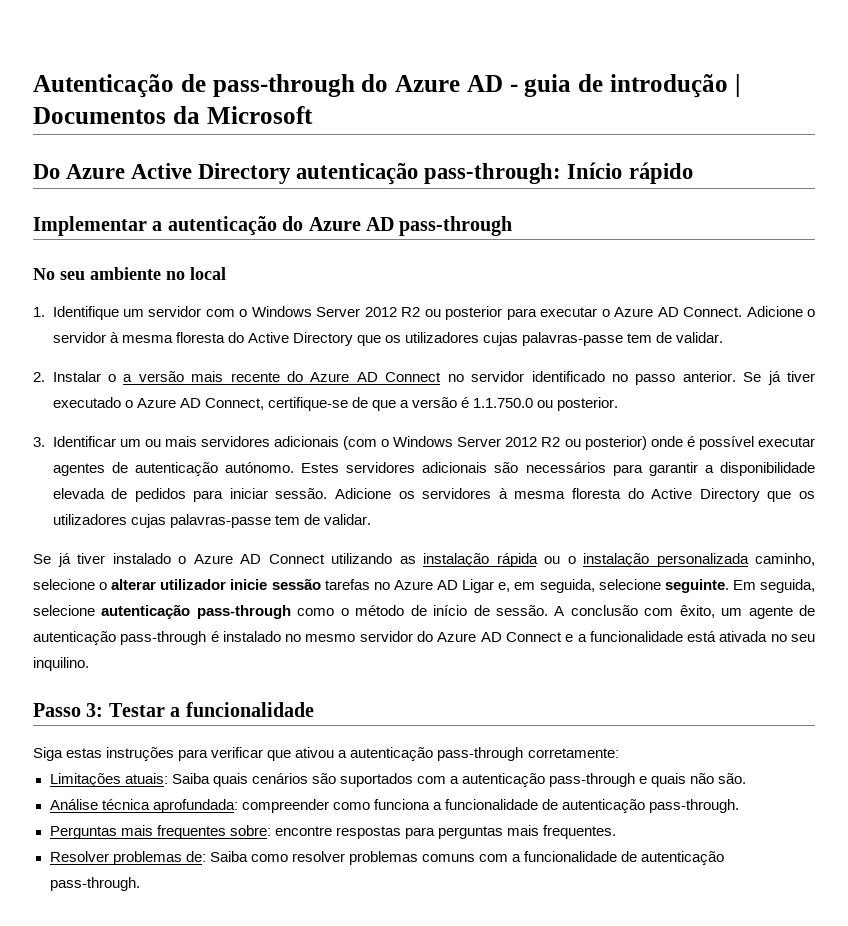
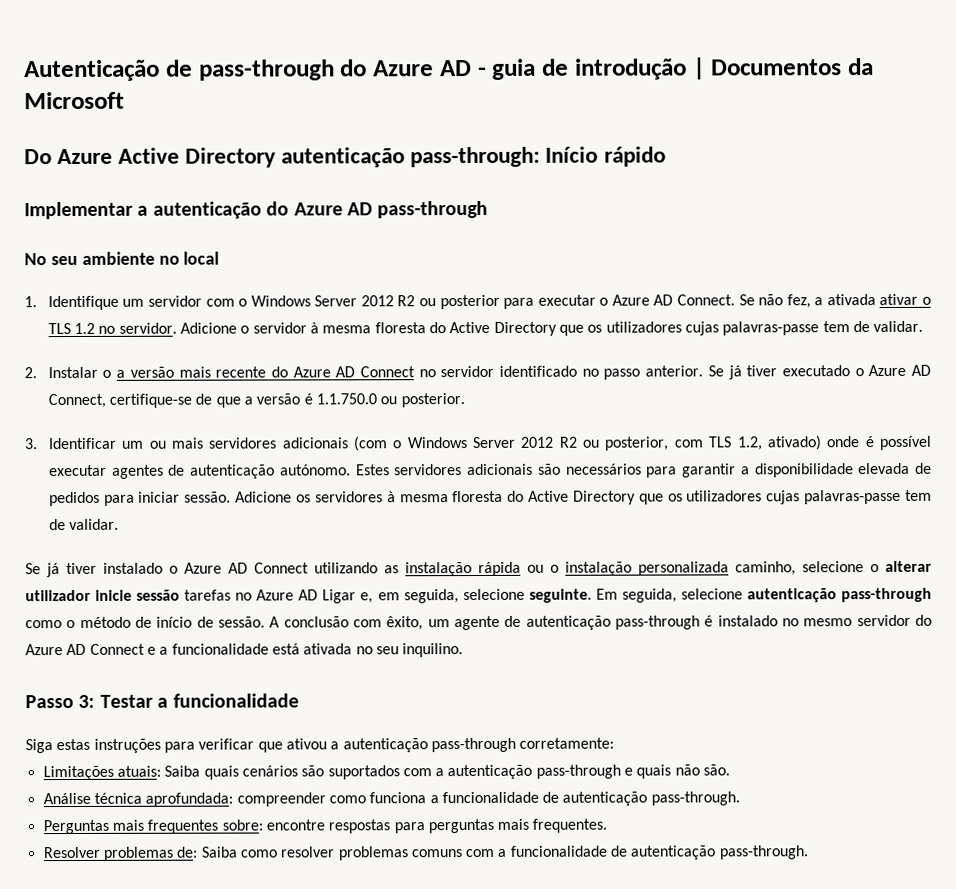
(743, 312) none -> [738,293,931,309] [47,322,177,335] Se não fez, a ativada ativar o TLS 1.2 no servidor.
[584,436,647,450] posterior) -> [604,435,822,451] posterior, com TLS 1.2, ativado)

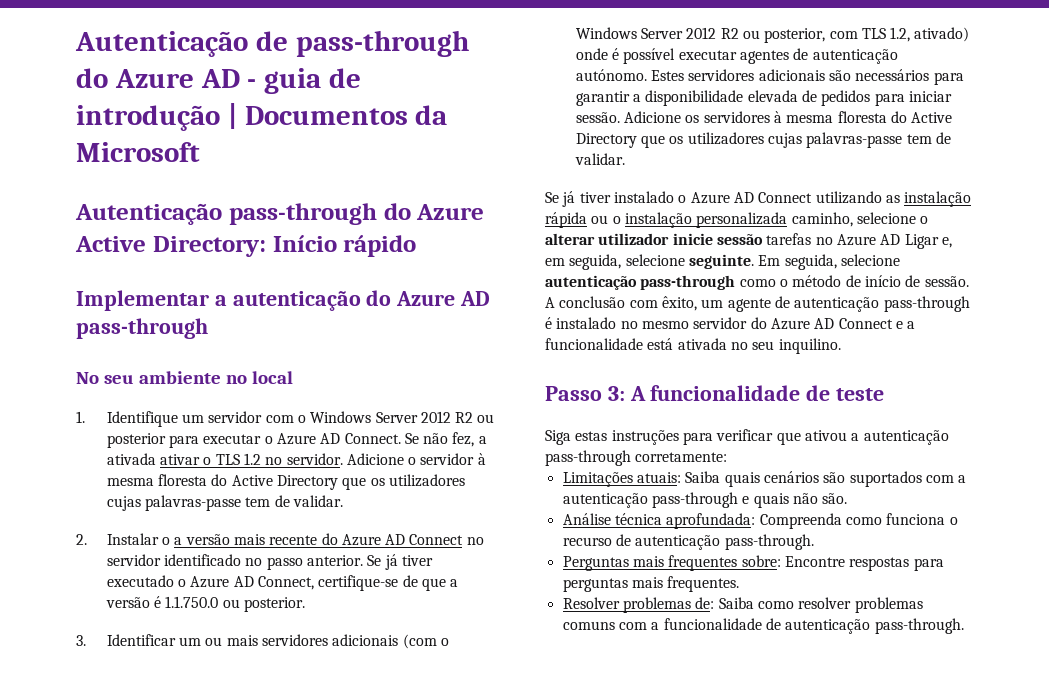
[24,146,541,168] Do Azure Active Directory autenticação pass-through: -> [75,203,485,225] [75,236,266,257] Autenticação pass-through do Azure Active Directory:
[99,693,299,708] Testar a funcionalidade -> [629,385,885,401] A funcionalidade de teste
[236,792,326,807] compreender -> [759,513,842,529] Compreenda
[429,791,539,804] a funcionalidade -> [949,517,958,525] [562,537,612,546] o recurso
[265,819,325,831] encontre -> [784,556,845,567] Encontre

